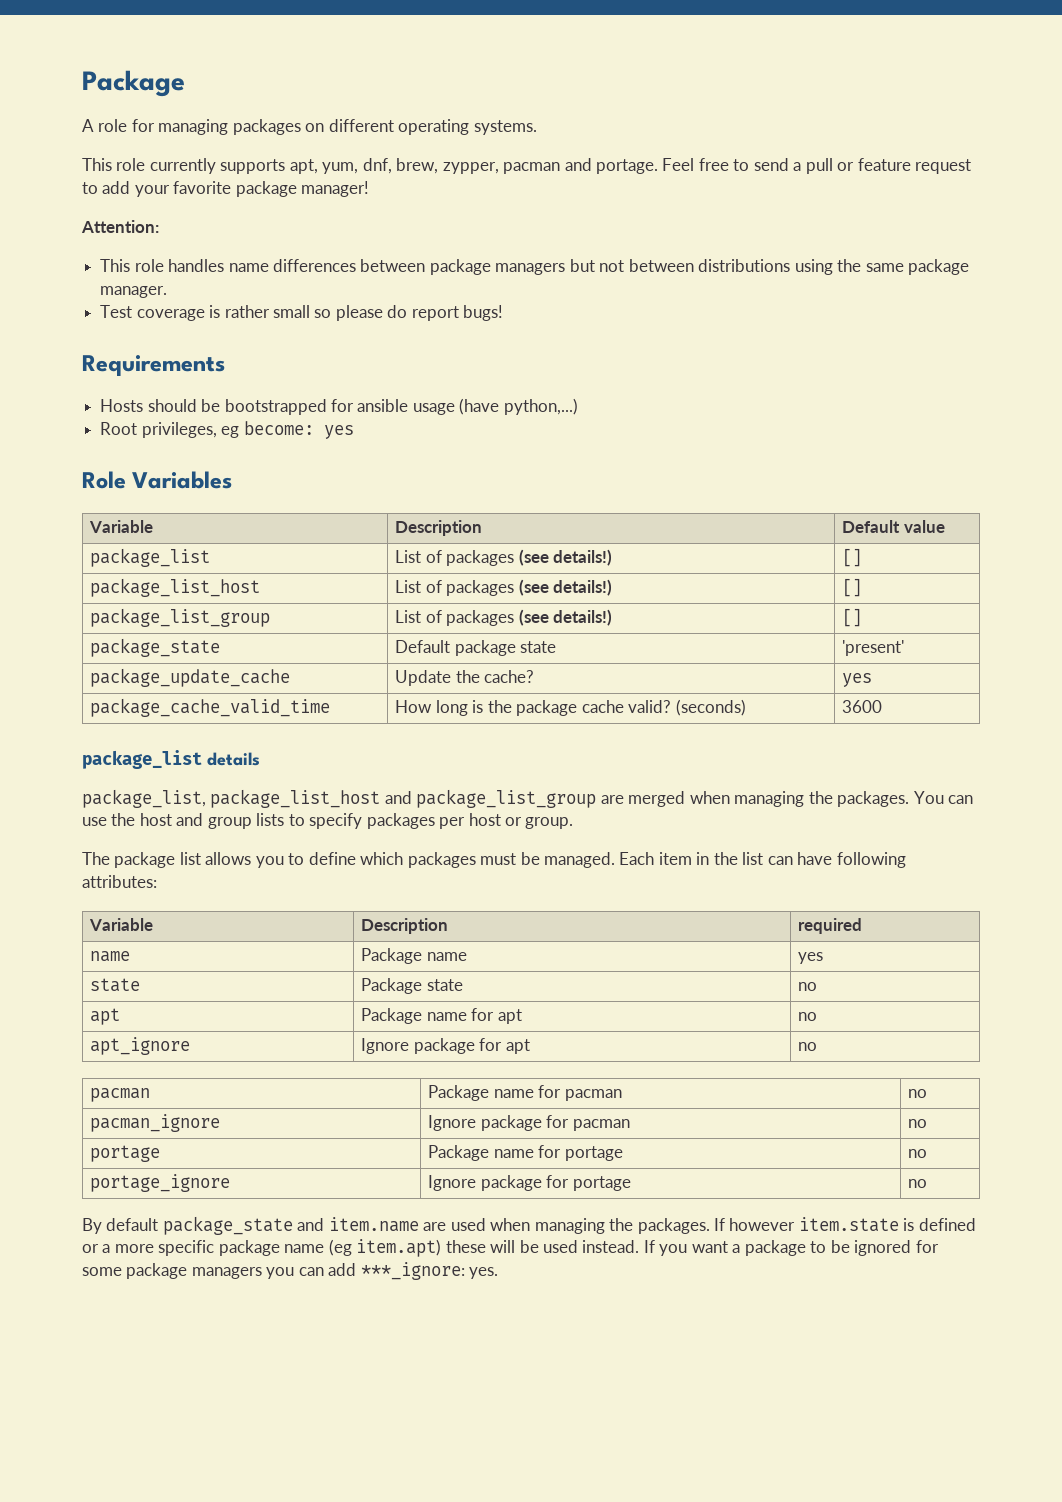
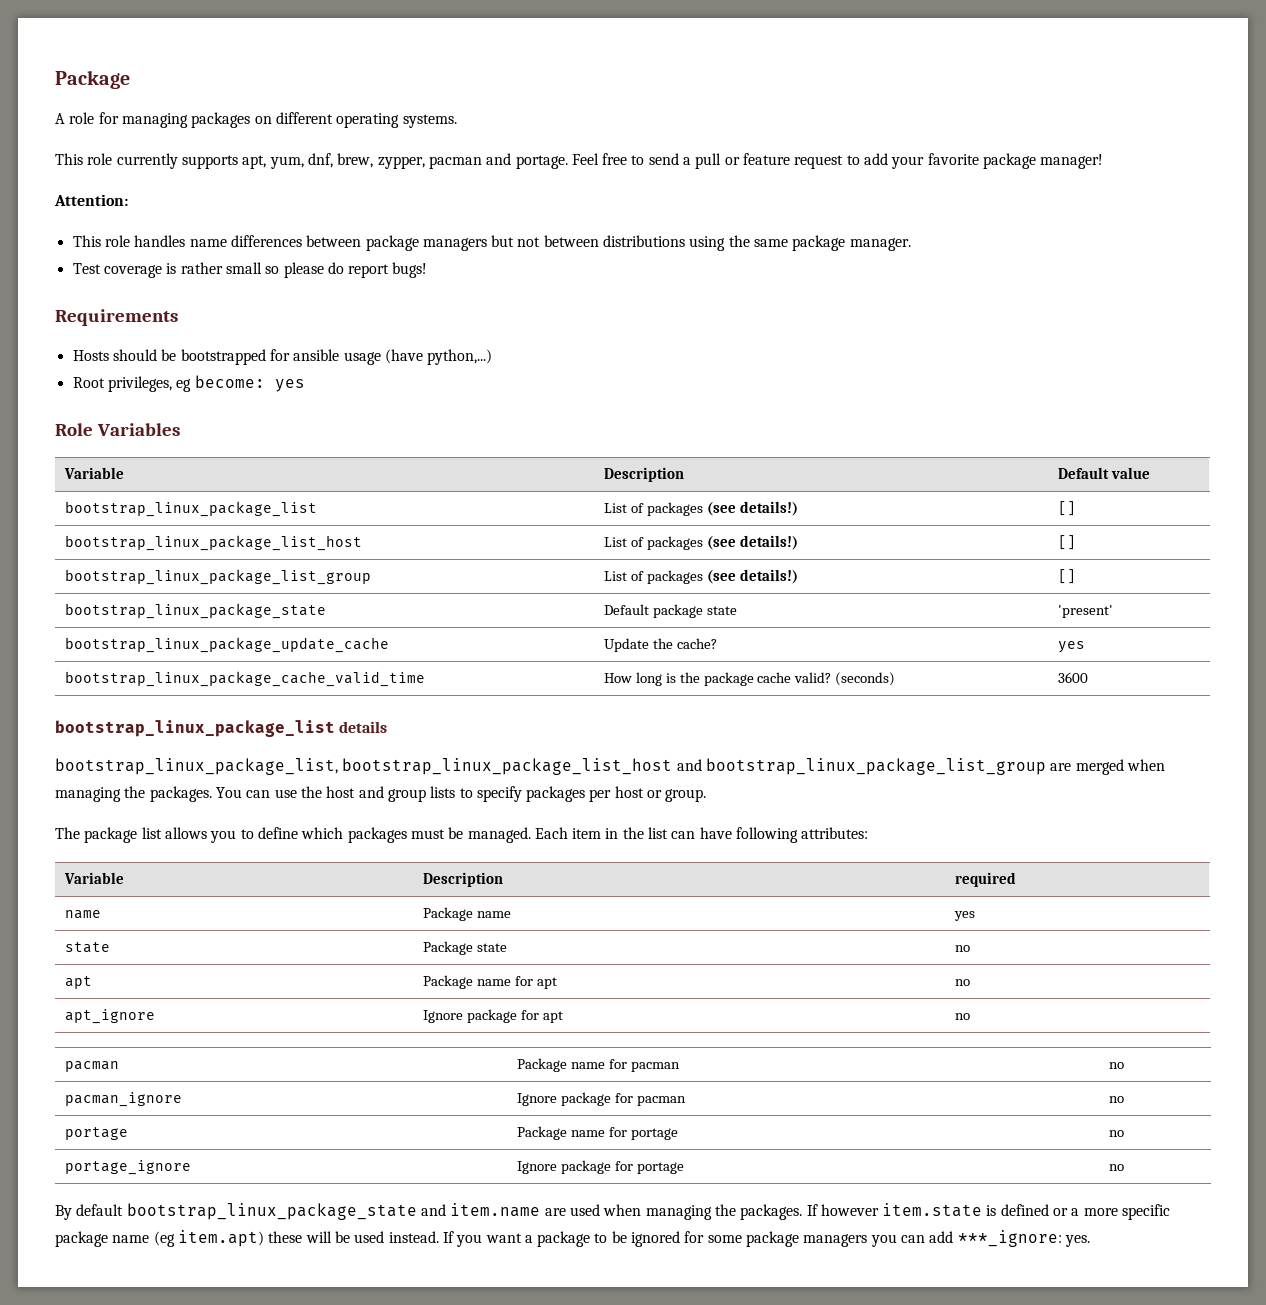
[90,548,211,567] [395,549,613,566] [842,548,863,567] [90,578,261,597] [395,579,613,596] [842,578,863,597] [90,608,271,627] [395,609,613,626] [842,608,863,627] [90,638,221,657] package_list | List of packages (see details!) | [] // package_list_host | List of packages (see details!) | [] // package_list_group | List of packages (see details!) | [] // package_state -> [64,501,317,517] [603,501,798,516] [1057,501,1076,516] [64,535,362,551] [603,535,798,550] [1057,535,1076,550] [64,569,371,585] [603,569,798,584] [1057,569,1076,584] [64,603,326,619] bootstrap_linux_package_list | List of packages (see details!) | [] // bootstrap_linux_package_list_host | List of packages (see details!) | [] // bootstrap_linux_package_list_group | List of packages (see details!) | [] // bootstrap_linux_package_state
[90,668,291,687] package_update_cache -> [64,637,389,653] bootstrap_linux_package_update_cache
[90,698,331,717] package_cache_valid_time -> [64,671,425,687] bootstrap_linux_package_cache_valid_time
[82,750,202,769] package_list -> [55,720,335,737] bootstrap_linux_package_list
[82,789,597,808] package_list, package_list_host and package_list_group -> [55,758,1046,775] bootstrap_linux_package_list, bootstrap_linux_package_list_host and bootstrap_linux_package_list_group
[162,1216,293,1235] package_state -> [126,1203,417,1220] bootstrap_linux_package_state

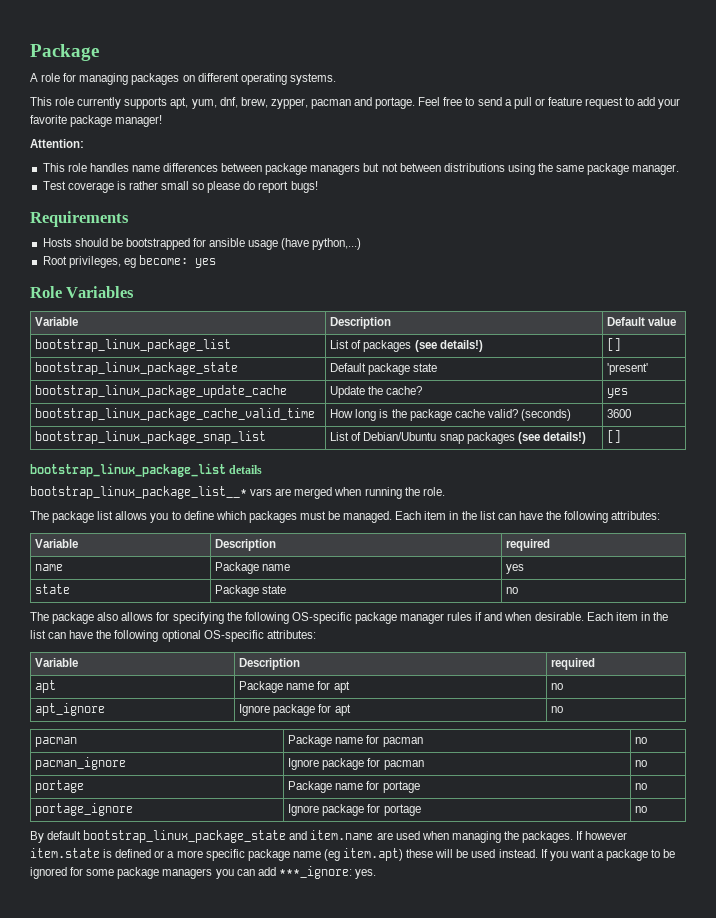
[64,535,362,551] [603,535,798,550] [1057,535,1076,550] [64,569,371,585] [603,569,798,584] [1057,569,1076,584] // bootstrap_linux_package_list_host | List of packages (see details!) | [] // bootstrap_linux_package_list_group | List of packages (see details!) | [] -> (622, 344) none
[55,720,388,737] [55,758,1165,775] [55,786,707,802] // bootstrap_linux_package_list details // bootstrap_linux_package_list, bootstrap_linux_package_list_host and bootstrap_linux_package_list_group are merged when managing the packages. You can use the host and group lists to specify packages per host or group. -> [35,431,267,444] [330,432,586,444] [607,430,622,443] [30,463,263,477] [30,486,445,499] // bootstrap_linux_package_snap_list | List of Debian/Ubuntu snap packages (see details!) | [] // bootstrap_linux_package_list details // bootstrap_linux_package_list__* vars are merged when running the role.
(732, 833) none -> [545,511,561,520] the
(970, 948) none -> [30,612,668,624] [30,630,316,642] [35,658,79,667] [239,658,301,670] [551,658,596,670] // The package also allows for specifying the following OS-specific package manager rules if and when desirable. Each item in the list can have the following optional OS-specific attributes: // Variable | Description | required

